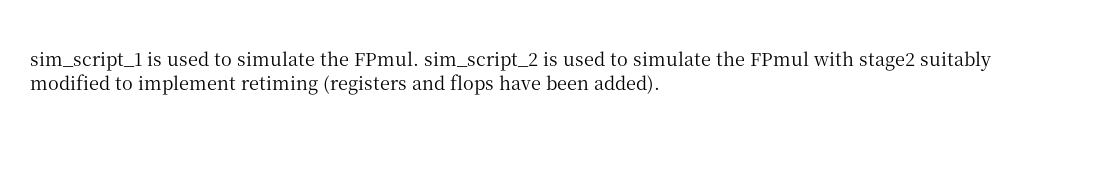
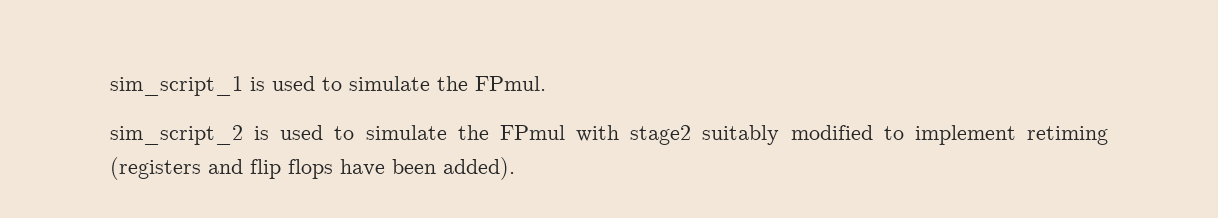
(419, 58) none -> (546, 83) //
(445, 82) none -> [250,159,281,179] flip

